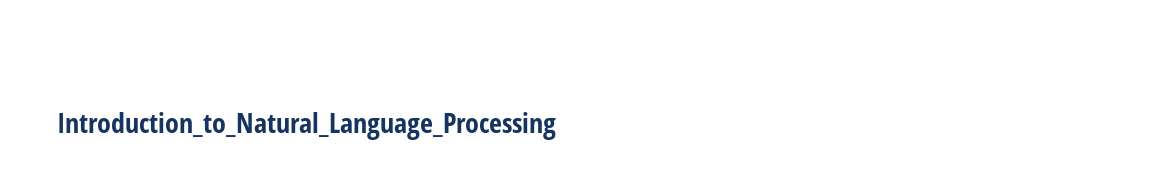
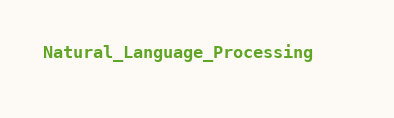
[57,112,556,140] Introduction_to_Natural_Language_Processing -> [43,44,313,62] Natural_Language_Processing

